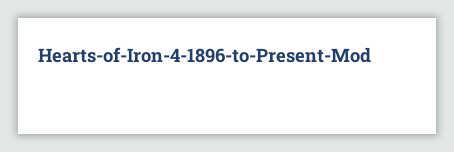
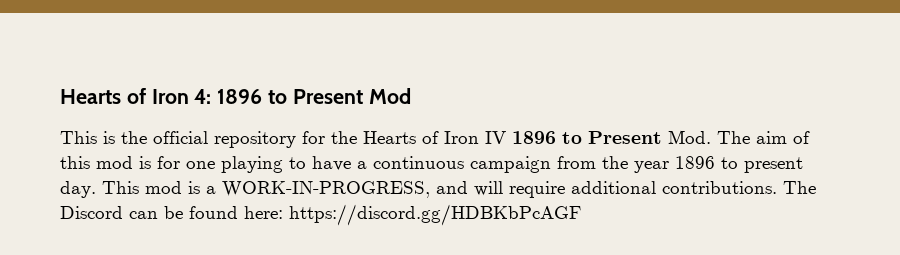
[38,47,371,63] Hearts-of-Iron-4-1896-to-Present-Mod -> [60,88,411,104] [60,130,810,148] [60,156,803,173] [60,181,816,198] [60,204,581,226] Hearts of Iron 4: 1896 to Present Mod // This is the official repository for the Hearts of Iron IV 1896 to Present Mod. The aim of this mod is for one playing to have a continuous campaign from the year 1896 to present day. This mod is a WORK-IN-PROGRESS, and will require additional contributions. The Discord can be found here: https://discord.gg/HDBKbPcAGF

